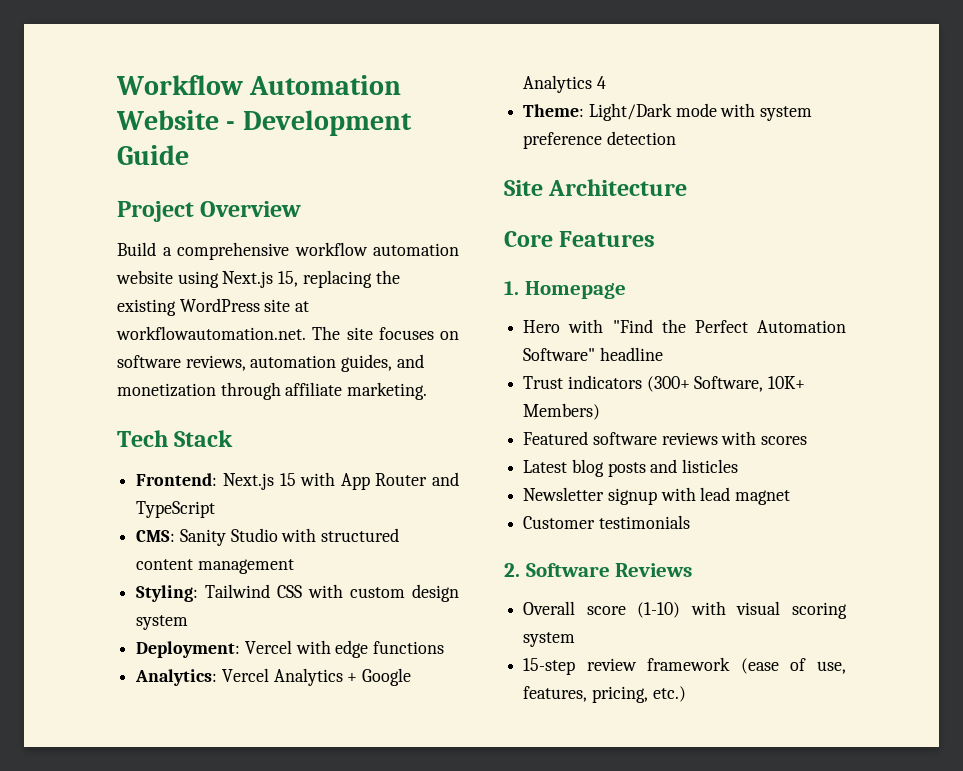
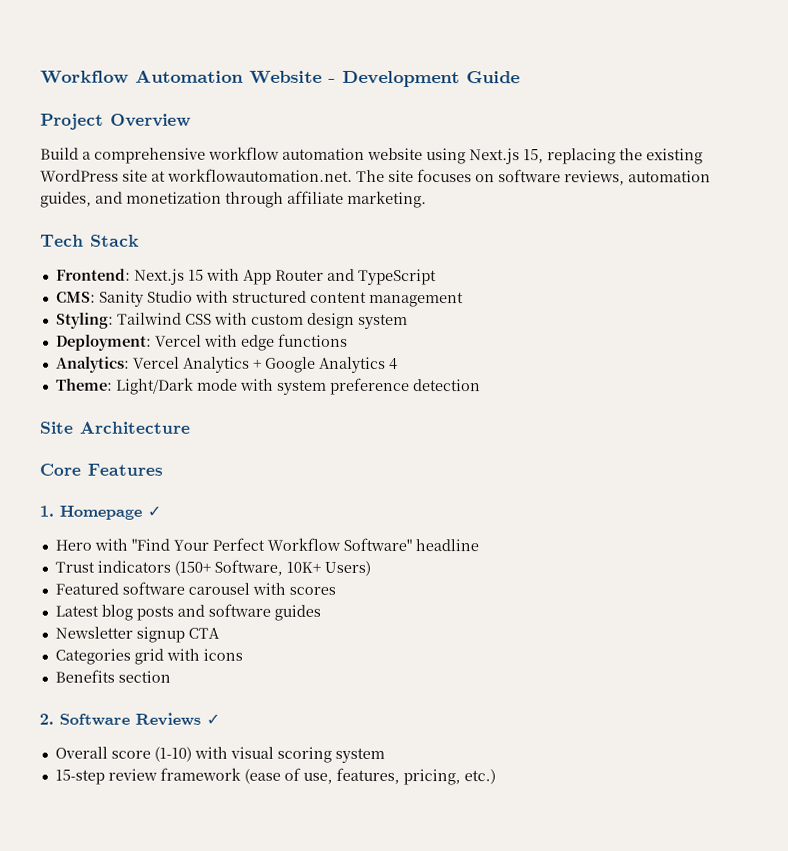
(626, 290) none -> [147,505,161,517] ✓
[661,319,846,333] the Perfect Automation -> [172,537,341,551] Your Perfect Workflow
[646,376,690,392] (300+ -> [173,560,211,576] (150+
[523,403,601,420] Members) -> [323,560,371,576] Users)
[661,432,718,445] reviews -> [187,582,250,595] carousel
[682,459,739,473] listicles -> [207,603,321,621] software guides
[660,487,791,505] [523,515,690,529] with lead magnet // Customer testimonials -> [187,627,220,639] [54,648,243,665] [54,669,171,683] CTA // Categories grid with icons // Benefits section
(693, 570) none -> [206,713,220,725] ✓

